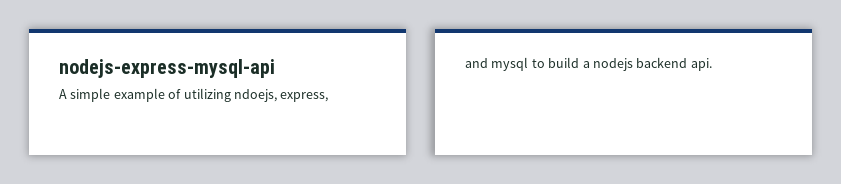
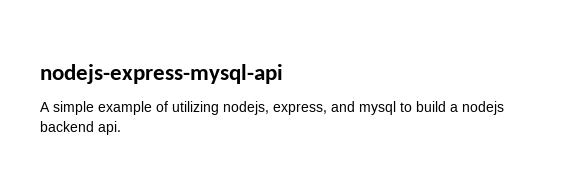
[233,89,277,102] ndoejs, -> [223,101,269,115] nodejs,

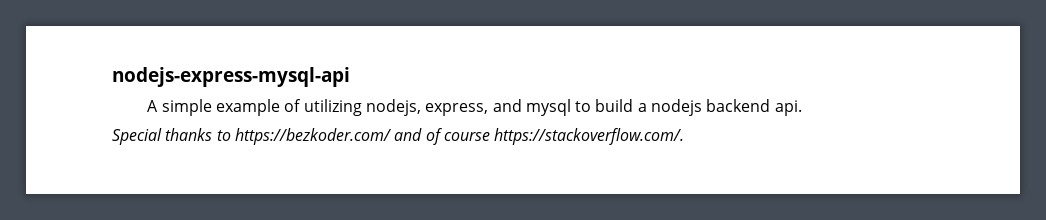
(121, 128) none -> [112,128,685,145] // Special thanks to https://bezkoder.com/ and of course https://stackoverflow.com/.

